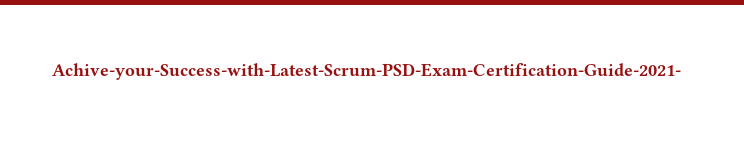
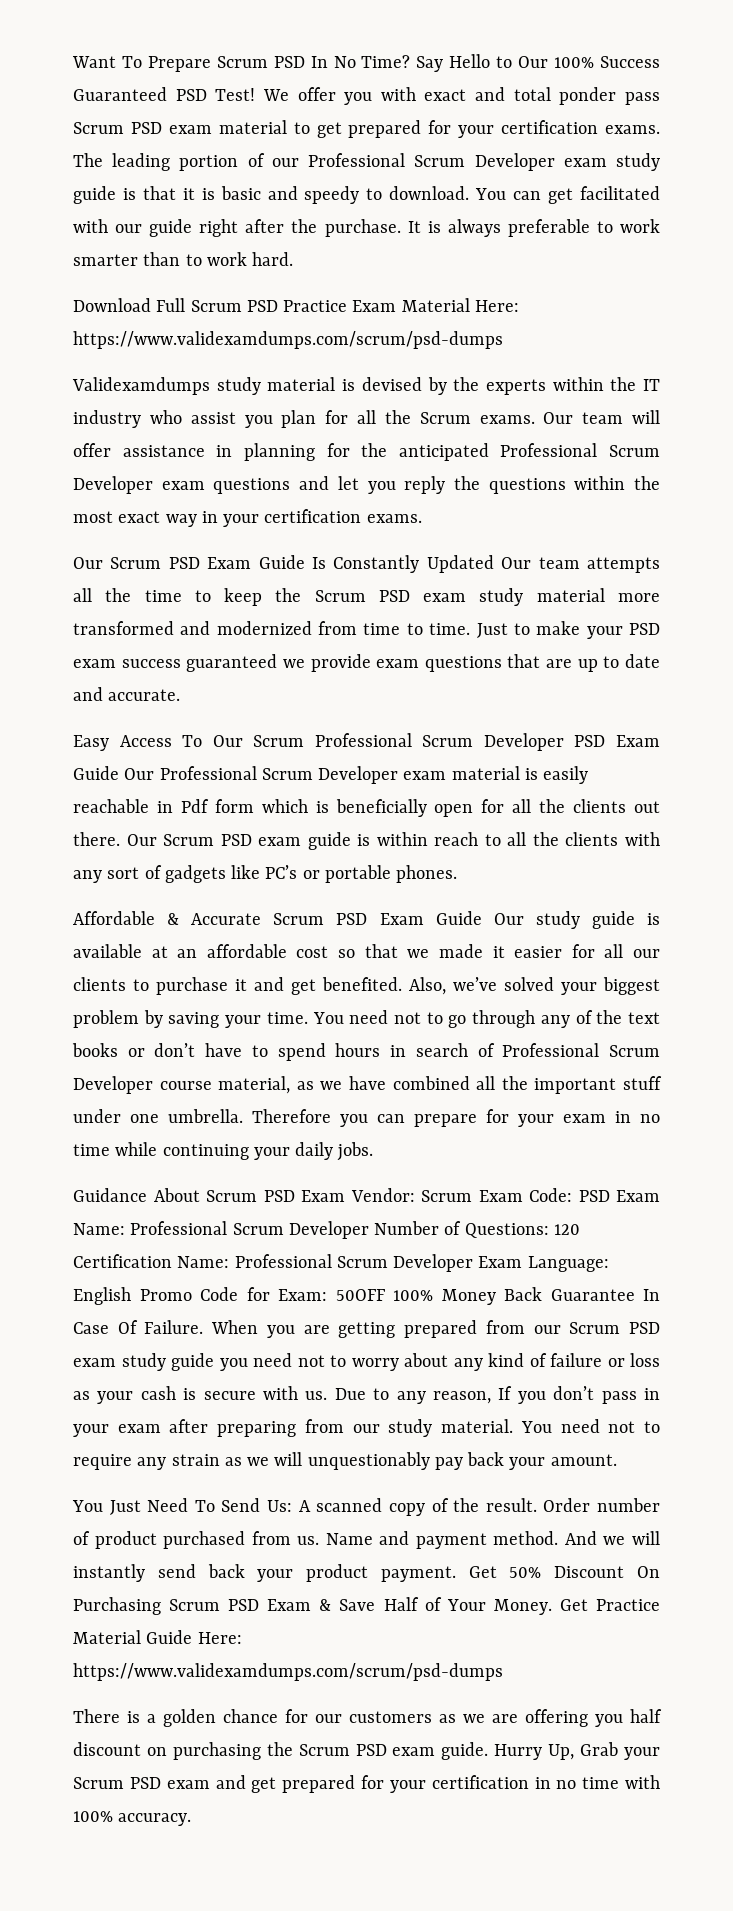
[52,63,681,80] Achive-your-Success-with-Latest-Scrum-PSD-Exam-Certification-Guide-2021- -> [72,54,660,72] [73,87,660,105] [73,120,660,138] [73,153,660,171] [73,186,660,204] [73,219,660,237] [73,252,294,266] [73,298,519,312] [73,331,503,349] [72,377,660,395] [73,410,660,428] [73,443,660,461] [73,476,660,494] [73,509,422,527] [73,555,660,573] [73,588,660,606] [73,621,661,639] [73,654,660,672] [73,687,181,701] [73,733,660,751] [73,766,589,784] [73,799,660,817] [73,832,661,850] [73,865,458,883] [73,911,661,929] [73,944,661,958] [73,977,660,995] [73,1010,660,1028] [72,1043,661,1061] [73,1076,663,1094] [73,1109,660,1127] [73,1142,374,1161] [73,1188,660,1202] [73,1221,580,1239] [73,1254,609,1272] [73,1287,660,1305] [73,1320,661,1338] [73,1353,660,1371] [73,1386,660,1404] [73,1419,661,1437] [73,1452,617,1470] [72,1498,660,1516] [73,1531,660,1549] [73,1564,660,1582] [73,1597,661,1615] [73,1630,242,1644] [73,1663,503,1681] [73,1709,662,1727] [73,1742,661,1760] [73,1775,660,1793] [73,1811,192,1826] Want To Prepare Scrum PSD In No Time? Say Hello to Our 100% Success Guaranteed PSD Test! We offer you with exact and total ponder pass Scrum PSD exam material to get prepared for your certification exams. The leading portion of our Professional Scrum Developer exam study guide is that it is basic and speedy to download. You can get facilitated with our guide right after the purchase. It is always preferable to work smarter than to work hard. // Download Full Scrum PSD Practice Exam Material Here: https://www.validexamdumps.com/scrum/psd-dumps // Validexamdumps study material is devised by the experts within the IT industry who assist you plan for all the Scrum exams. Our team will offer assistance in planning for the anticipated Professional Scrum Developer exam questions and let you reply the questions within the most exact way in your certification exams. // Our Scrum PSD Exam Guide Is Constantly Updated Our team attempts all the time to keep the Scrum PSD exam study material more transformed and modernized from time to time. Just to make your PSD exam success guaranteed we provide exam questions that are up to date and accurate. // Easy Access To Our Scrum Professional Scrum Developer PSD Exam Guide Our Professional Scrum Developer exam material is easily reachable in Pdf form which is beneficially open for all the clients out there. Our Scrum PSD exam guide is within reach to all the clients with any sort of gadgets like PC’s or portable phones. // Affordable & Accurate Scrum PSD Exam Guide Our study guide is available at an affordable cost so that we made it easier for all our clients to purchase it and get benefited. Also, we’ve solved your biggest problem by saving your time. You need not to go through any of the text books or don’t have to spend hours in search of Professional Scrum Developer course material, as we have combined all the important stuff under one umbrella. Therefore you can prepare for your exam in no time while continuing your daily jobs. // Guidance About Scrum PSD Exam Vendor: Scrum Exam Code: PSD Exam Name: Professional Scrum Developer Number of Questions: 120 Certification Name: Professional Scrum Developer Exam Language: English Promo Code for Exam: 50OFF 100% Money Back Guarantee In Case Of Failure. When you are getting prepared from our Scrum PSD exam study guide you need not to worry about any kind of failure or loss as your cash is secure with us. Due to any reason, If you don’t pass in your exam after preparing from our study material. You need not to require any strain as we will unquestionably pay back your amount. // You Just Need To Send Us: A scanned copy of the result. Order number of product purchased from us. Name and payment method. And we will instantly send back your product payment. Get 50% Discount On Purchasing Scrum PSD Exam & Save Half of Your Money. Get Practice Material Guide Here: https://www.validexamdumps.com/scrum/psd-dumps // There is a golden chance for our customers as we are offering you half discount on purchasing the Scrum PSD exam guide. Hurry Up, Grab your Scrum PSD exam and get prepared for your certification in no time with 100% accuracy.

